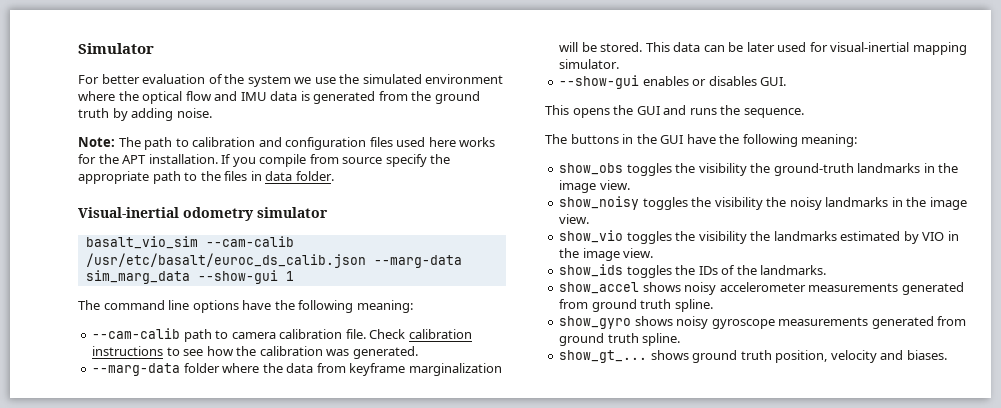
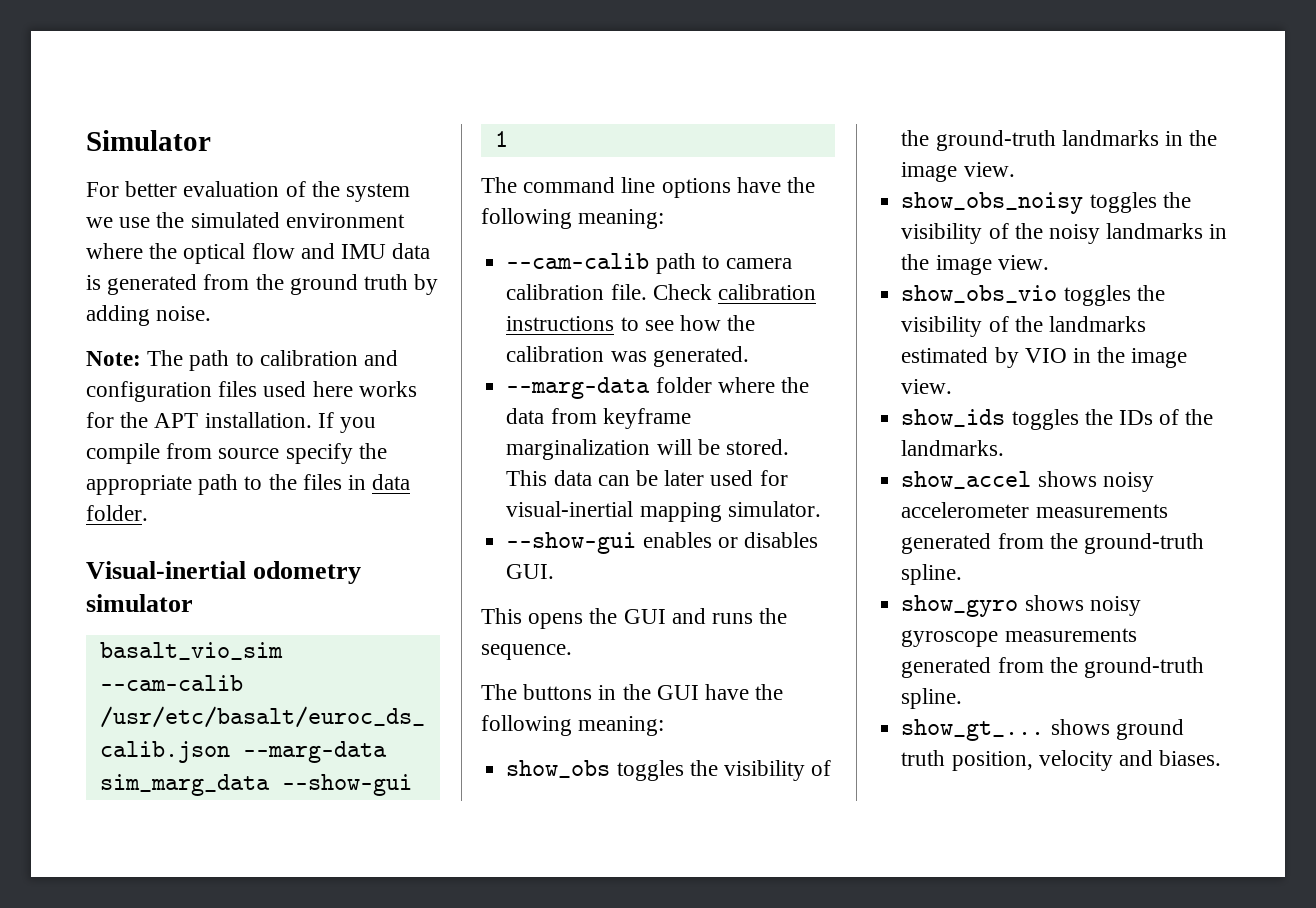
(747, 169) none -> [811,760,832,776] of
[559,196,763,210] show_noisy toggles the visibility -> [901,192,1191,214] [901,223,1009,244] show_obs_noisy toggles the visibility of
[559,230,747,244] show_vio toggles the visibility -> [901,285,1165,306] [901,316,1009,337] show_obs_vio toggles the visibility of
[591,299,672,312] ground truth -> [1049,533,1204,554] the ground-truth
[559,333,639,346] ground truth -> [1049,657,1204,678] the ground-truth

